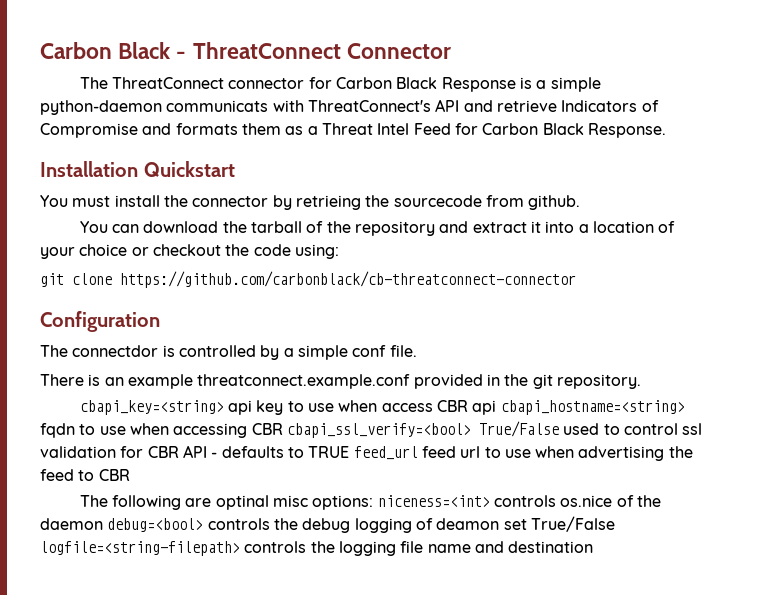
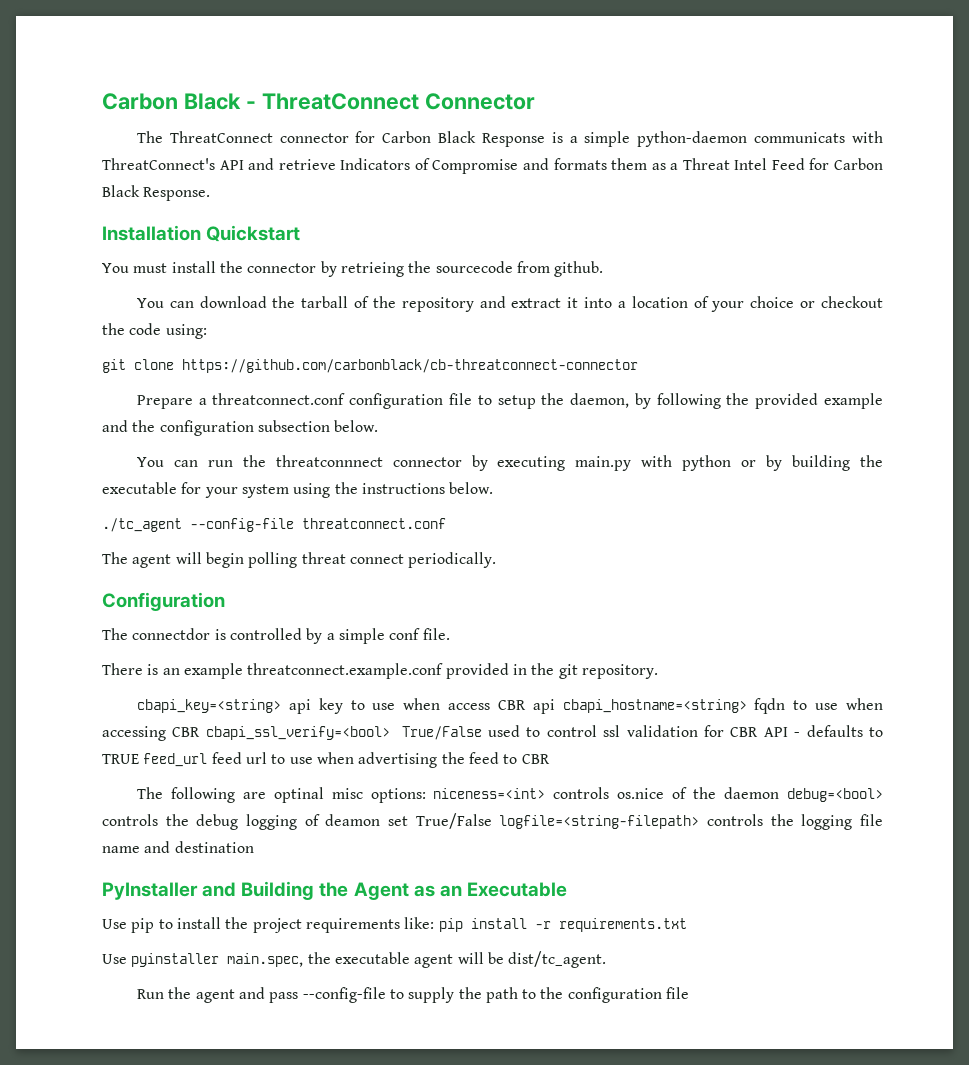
(576, 279) none -> [136,393,883,409] [102,420,379,436] [136,455,883,471] [102,482,494,498] [102,518,446,532] [102,552,497,568] // Prepare a threatconnect.conf configuration file to setup the daemon, by following the provided example and the configuration subsection below. // You can run the threatconnnect connector by executing main.py with python or by building the executable for your system using the instructions below. // ./tc_agent --config-file threatconnect.conf // The agent will begin polling threat connect periodically.
(594, 547) none -> [102,881,567,900] [102,917,687,933] [102,951,607,968] [136,987,690,1003] // PyInstaller and Building the Agent as an Executable // Use pip to install the project requirements like: pip install -r requirements.txt // Use pyinstaller main.spec, the executable agent will be dist/tc_agent. // Run the agent and pass --config-file to supply the path to the configuration file

